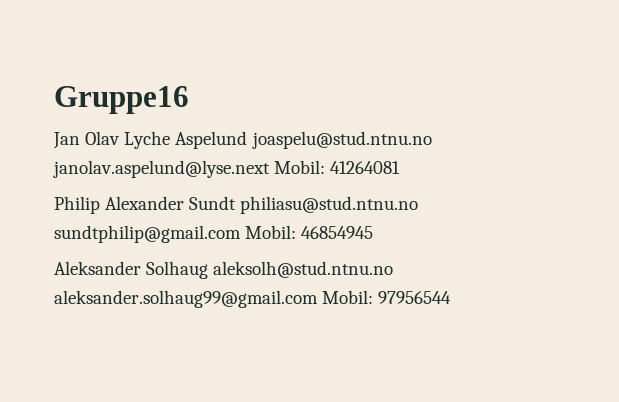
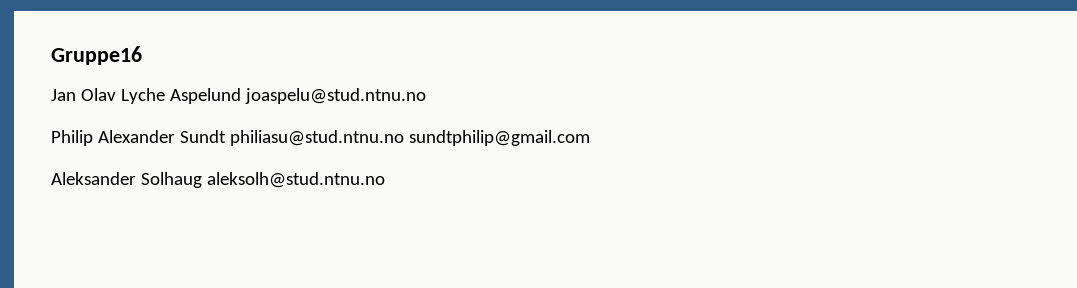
[53,160,401,178] janolav.aspelund@lyse.next Mobil: 41264081 -> (426, 96) none
[245,225,374,239] Mobil: 46854945 -> (590, 138) none
[54,290,452,308] aleksander.solhaug99@gmail.com Mobil: 97956544 -> (385, 180) none

